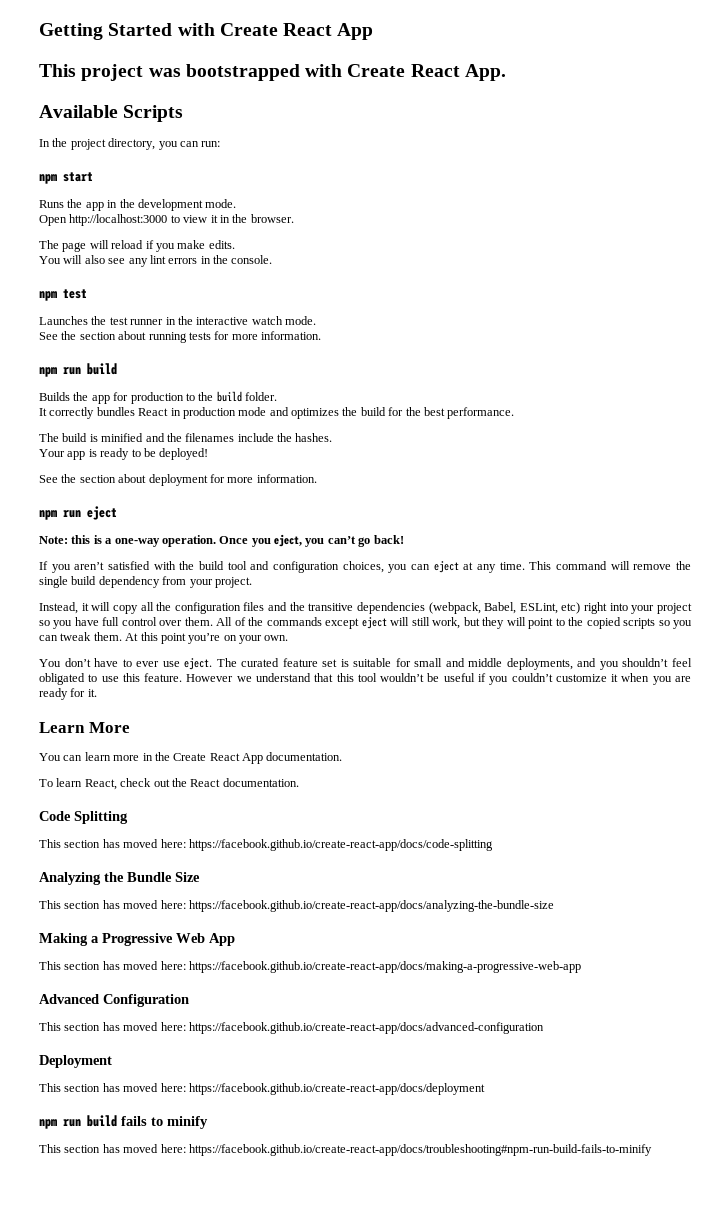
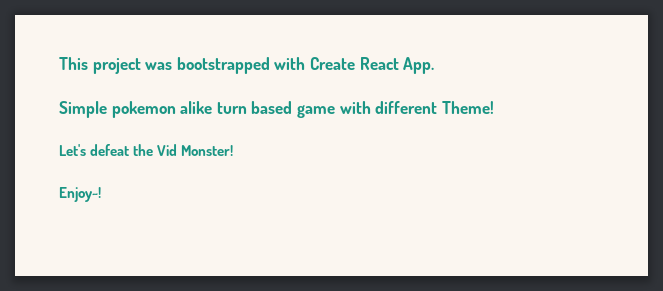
[39,23,374,40] Getting Started with Create React App // -> (59, 63) none
[39,105,184,122] [39,138,221,150] [39,172,93,184] [39,199,237,211] [39,214,294,226] [39,240,235,252] [39,255,273,267] [39,289,87,301] [39,316,316,325] [39,331,321,343] [39,363,117,377] [39,391,277,404] [39,407,515,419] [39,433,333,442] [39,448,209,460] [39,474,317,486] [39,506,117,520] [39,534,404,547] [39,561,691,573] [39,576,252,588] [39,602,693,614] [39,617,693,629] [39,632,289,644] [39,658,692,670] [39,673,692,685] [39,688,97,700] [39,722,130,733] [39,752,343,764] [39,778,299,790] [39,811,128,824] [39,839,493,851] [39,872,200,885] [39,900,554,912] [39,933,235,946] [39,961,581,973] [39,994,189,1007] [39,1022,544,1034] [39,1055,112,1068] [39,1083,485,1095] [39,1115,208,1129] [39,1144,652,1156] Available Scripts // In the project directory, you can run: // npm start // Runs the app in the development mode. // Open http://localhost:3000 to view it in the browser. // The page will reload if you make edits. // You will also see any lint errors in the console. // npm test // Launches the test runner in the interactive watch mode. // See the section about running tests for more information. // npm run build // Builds the app for production to the build folder. // It correctly bundles React in production mode and optimizes the build for the best performance. // The build is minified and the filenames include the hashes. // Your app is ready to be deployed! // See the section about deployment for more information. // npm run eject // Note: this is a one-way operation. Once you eject, you can’t go back! // If you aren’t satisfied with the build tool and configuration choices, you can eject at any time. This command will remove the single build dependency from your project. // Instead, it will copy all the configuration files and the transitive dependencies (webpack, Babel, ESLint, etc) right into your project so you have full control over them. All of the commands except eject will still work, but they will point to the copied scripts so you can tweak them. At this point you’re on your own. // You don’t have to ever use eject. The curated feature set is suitable for small and middle deployments, and you shouldn’t feel obligated to use this feature. However we understand that this tool wouldn’t be useful if you couldn’t customize it when you are ready for it. // Learn More // You can learn more in the Create React App documentation. // To learn React, check out the React documentation. // Code Splitting // This section has moved here: https://facebook.github.io/create-react-app/docs/code-splitting // Analyzing the Bundle Size // This section has moved here: https://facebook.github.io/create-react-app/docs/analyzing-the-bundle-size // Making a Progressive Web App // This section has moved here: https://facebook.github.io/create-react-app/docs/making-a-progressive-web-app // Advanced Configuration // This section has moved here: https://facebook.github.io/create-react-app/docs/advanced-configuration // Deployment // This section has moved here: https://facebook.github.io/create-react-app/docs/deployment // npm run build fails to minify // This section has moved here: https://facebook.github.io/create-react-app/docs/troubleshooting#npm-run-build-fails-to-minify -> [59,101,494,118] [59,144,234,156] [59,187,101,202] Simple pokemon alike turn based game with different Theme! // Let's defeat the Vid Monster! // Enjoy~!

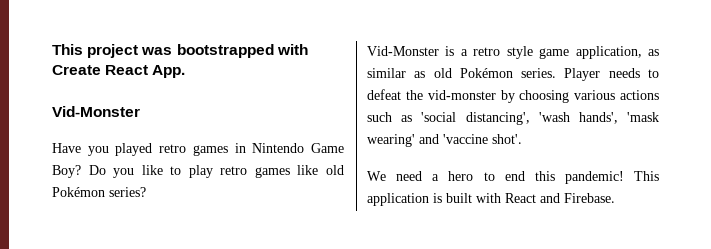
[59,101,494,118] [59,144,234,156] [59,187,101,202] Simple pokemon alike turn based game with different Theme! // Let's defeat the Vid Monster! // Enjoy~! -> [52,106,140,117] [52,143,344,156] [52,165,344,178] [52,187,146,197] [367,46,659,59] [367,68,659,81] [367,89,659,103] [367,112,659,125] [367,134,522,147] [367,171,659,184] [367,193,615,206] Vid-Monster // Have you played retro games in Nintendo Game Boy? Do you like to play retro games like old Pokémon series? // Vid-Monster is a retro style game application, as similar as old Pokémon series. Player needs to defeat the vid-monster by choosing various actions such as 'social distancing', 'wash hands', 'mask wearing' and 'vaccine shot'. // We need a hero to end this pandemic! This application is built with React and Firebase.

